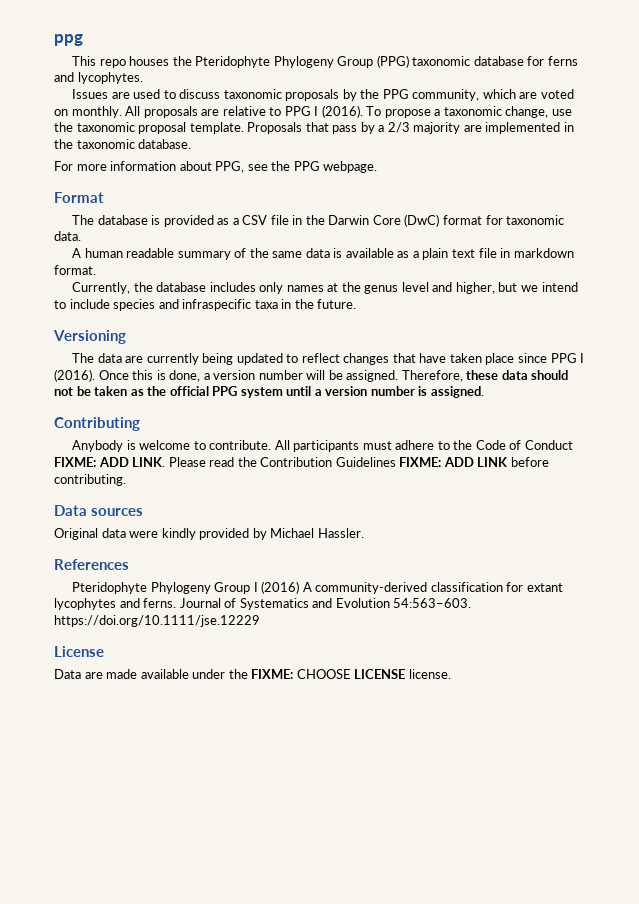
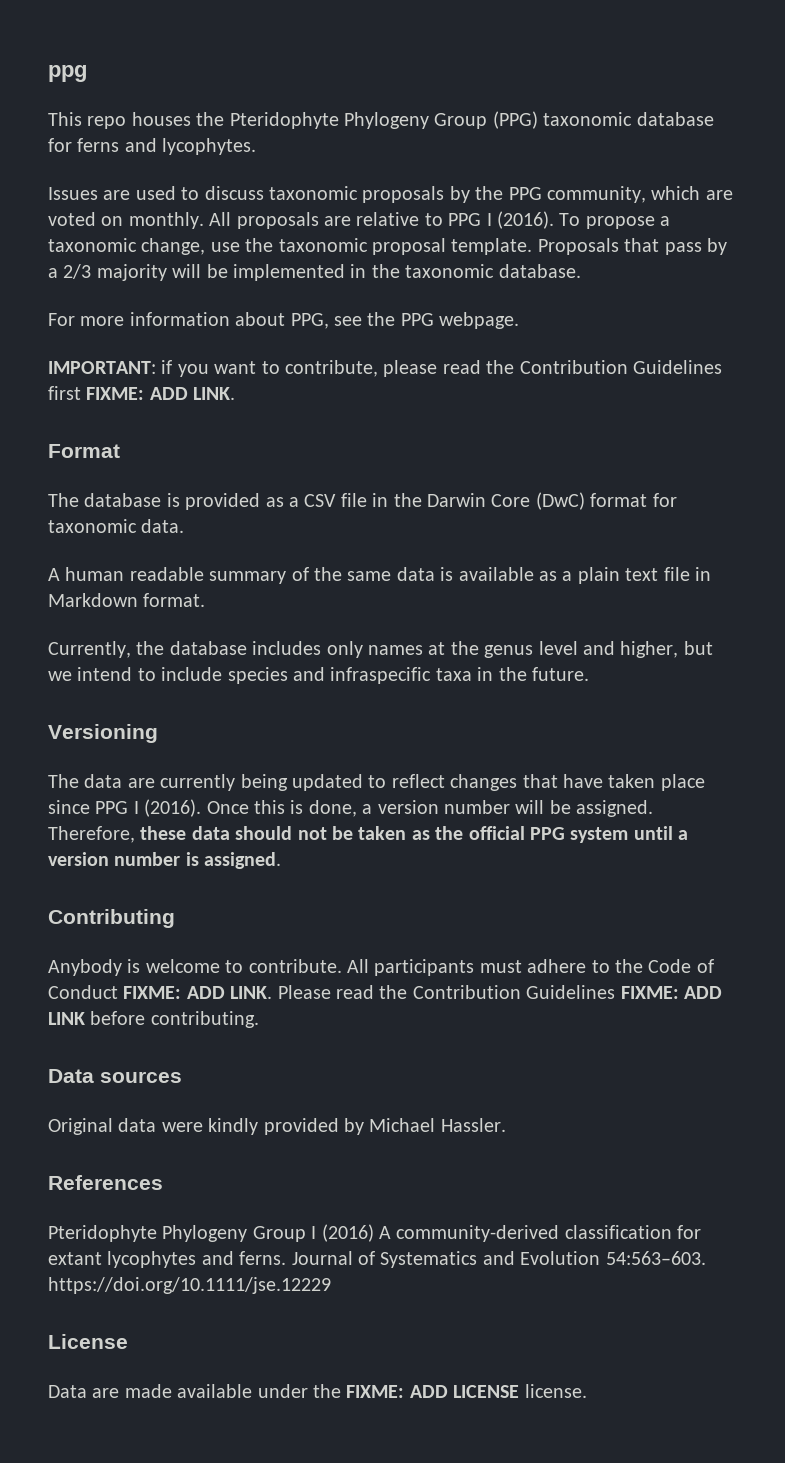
[463,125,482,132] are -> [172,264,228,278] will be
(378, 167) none -> [48,360,722,377] [48,386,236,400] // IMPORTANT: if you want to contribute, please read the Contribution Guidelines first FIXME: ADD LINK.
[513,248,574,258] markdown -> [48,593,138,607] Markdown
[296,669,351,679] CHOOSE -> [409,1385,448,1398] ADD

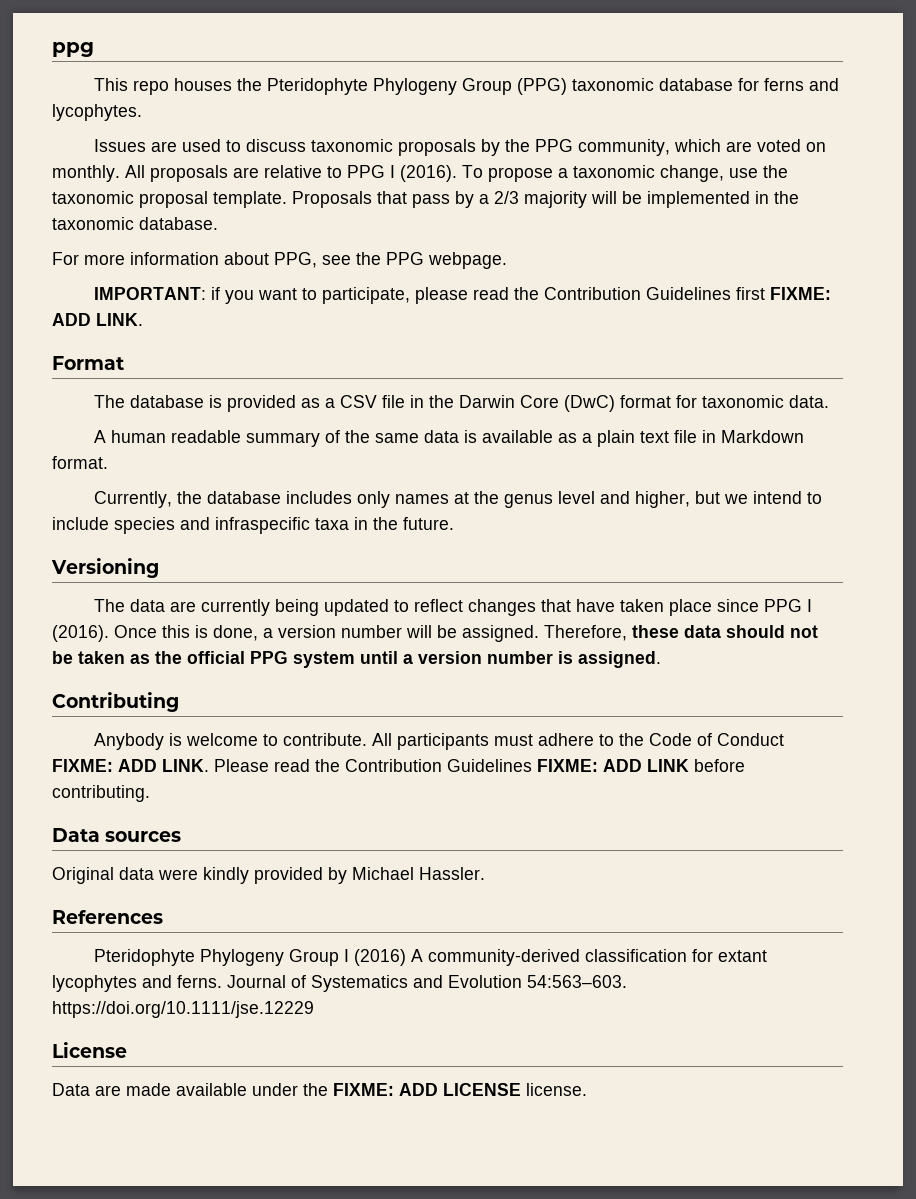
[285,360,378,377] contribute, -> [322,287,411,304] participate,

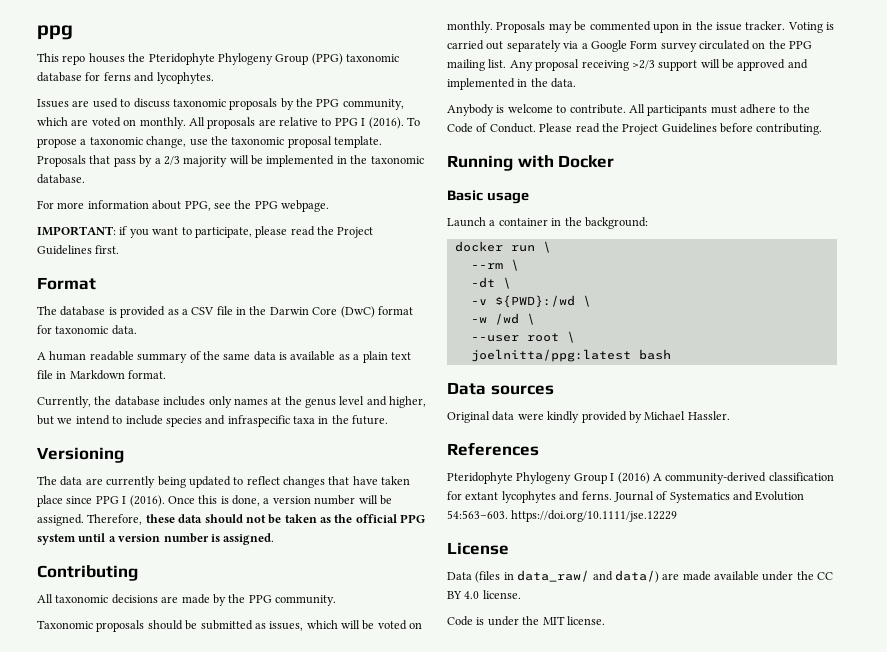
[544,287,832,300] [52,313,143,326] Contribution Guidelines first FIXME: ADD LINK. -> [337,227,374,238] [37,245,120,255] Project Guidelines first.
(179, 702) none -> [37,594,336,606] [37,620,423,632] [447,21,835,33] [447,40,813,52] [447,59,808,71] [447,78,577,90] // All taxonomic decisions are made by the PPG community. // Taxonomic proposals should be submitted as issues, which will be voted on monthly. Proposals may be commented upon in the issue tracker. Voting is carried out separately via a Google Form survey circulated on the PPG mailing list. Any proposal receiving >2/3 support will be approved and implemented in the data.
[717,733,785,746] [52,759,745,772] [52,785,150,802] Conduct FIXME: ADD LINK. Please read the Contribution Guidelines FIXME: ADD LINK before contributing. -> [489,123,823,135] [447,155,615,171] [447,190,529,204] [447,217,648,229] [454,241,551,253] [470,259,519,271] [470,277,511,289] [470,295,591,308] [470,313,535,325] [470,331,575,343] [470,349,671,362] Conduct. Please read the Project Guidelines before contributing. // Running with Docker // Basic usage // Launch a container in the background: // docker run \ // --rm \ // -dt \ // -v ${PWD}:/wd \ // -w /wd \ // --user root \ // joelnitta/ppg:latest bash
(90, 1089) none -> [475,570,659,583] (files in data_raw/ and data/)
[333,1083,521,1096] FIXME: ADD LICENSE -> [817,572,834,580] [447,590,521,599] [447,616,565,626] CC BY 4.0 license. // Code is under the MIT

